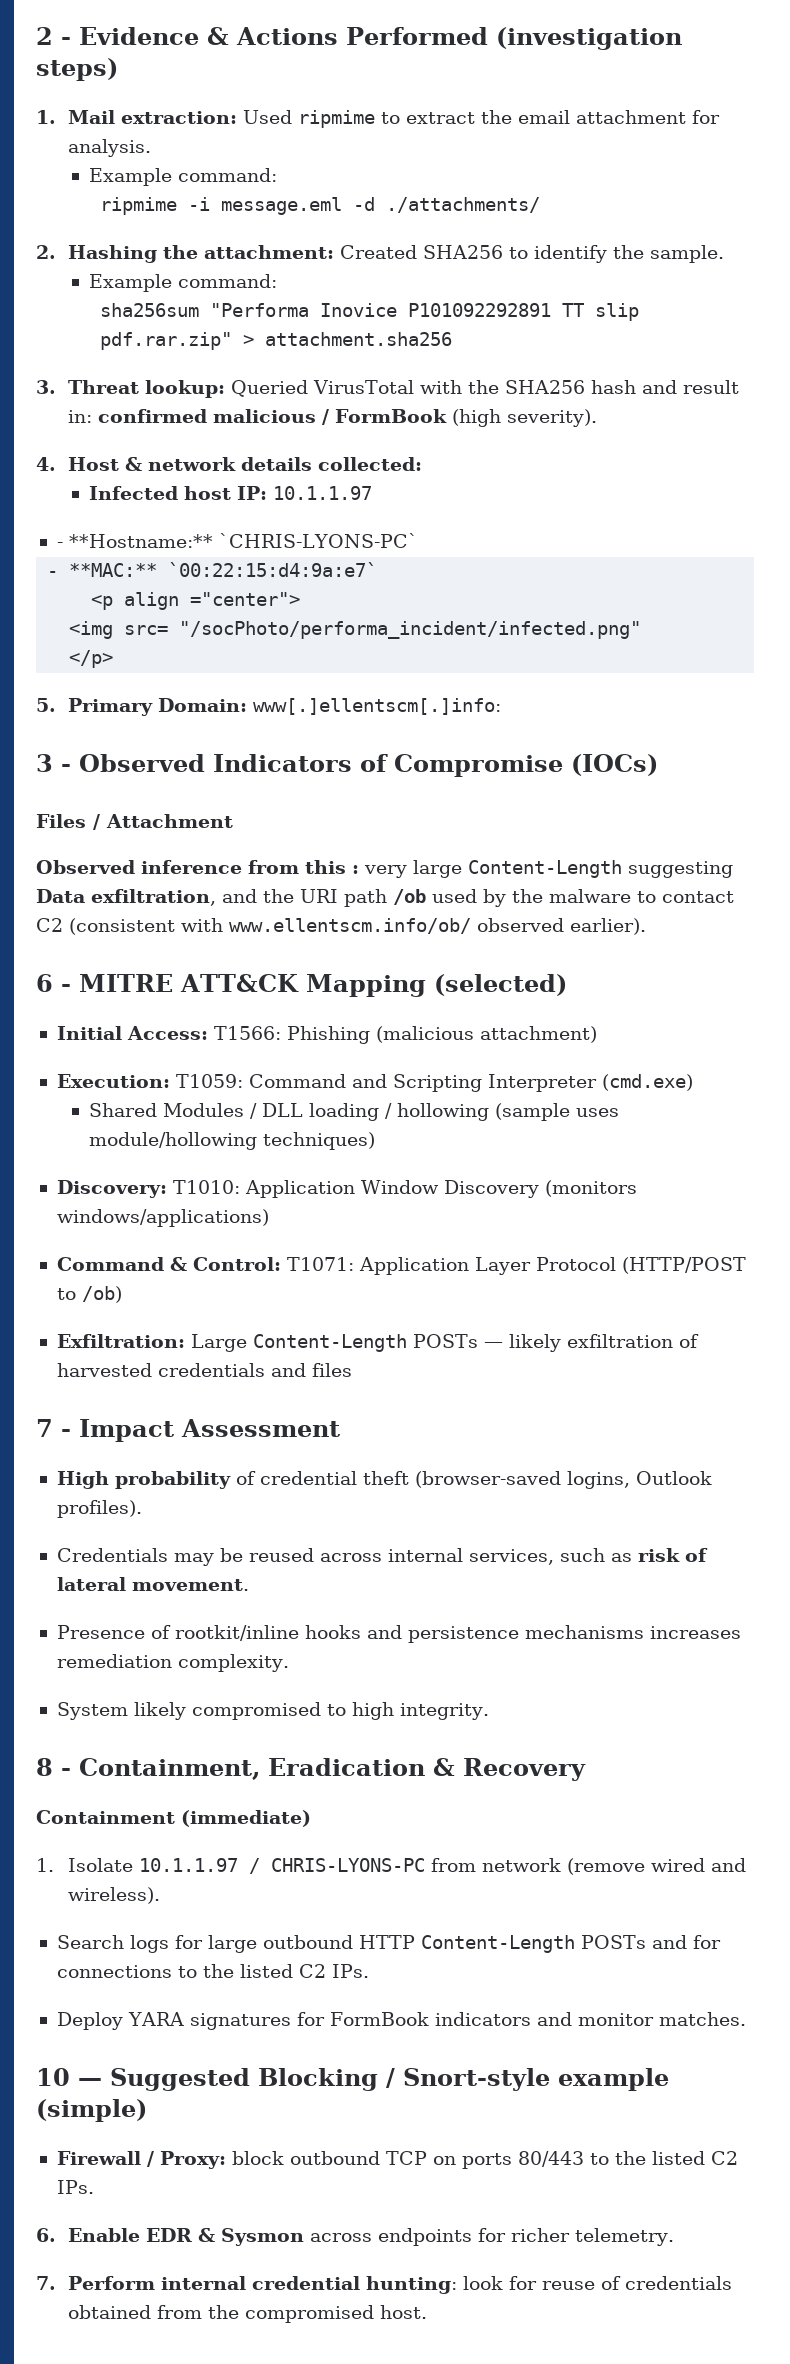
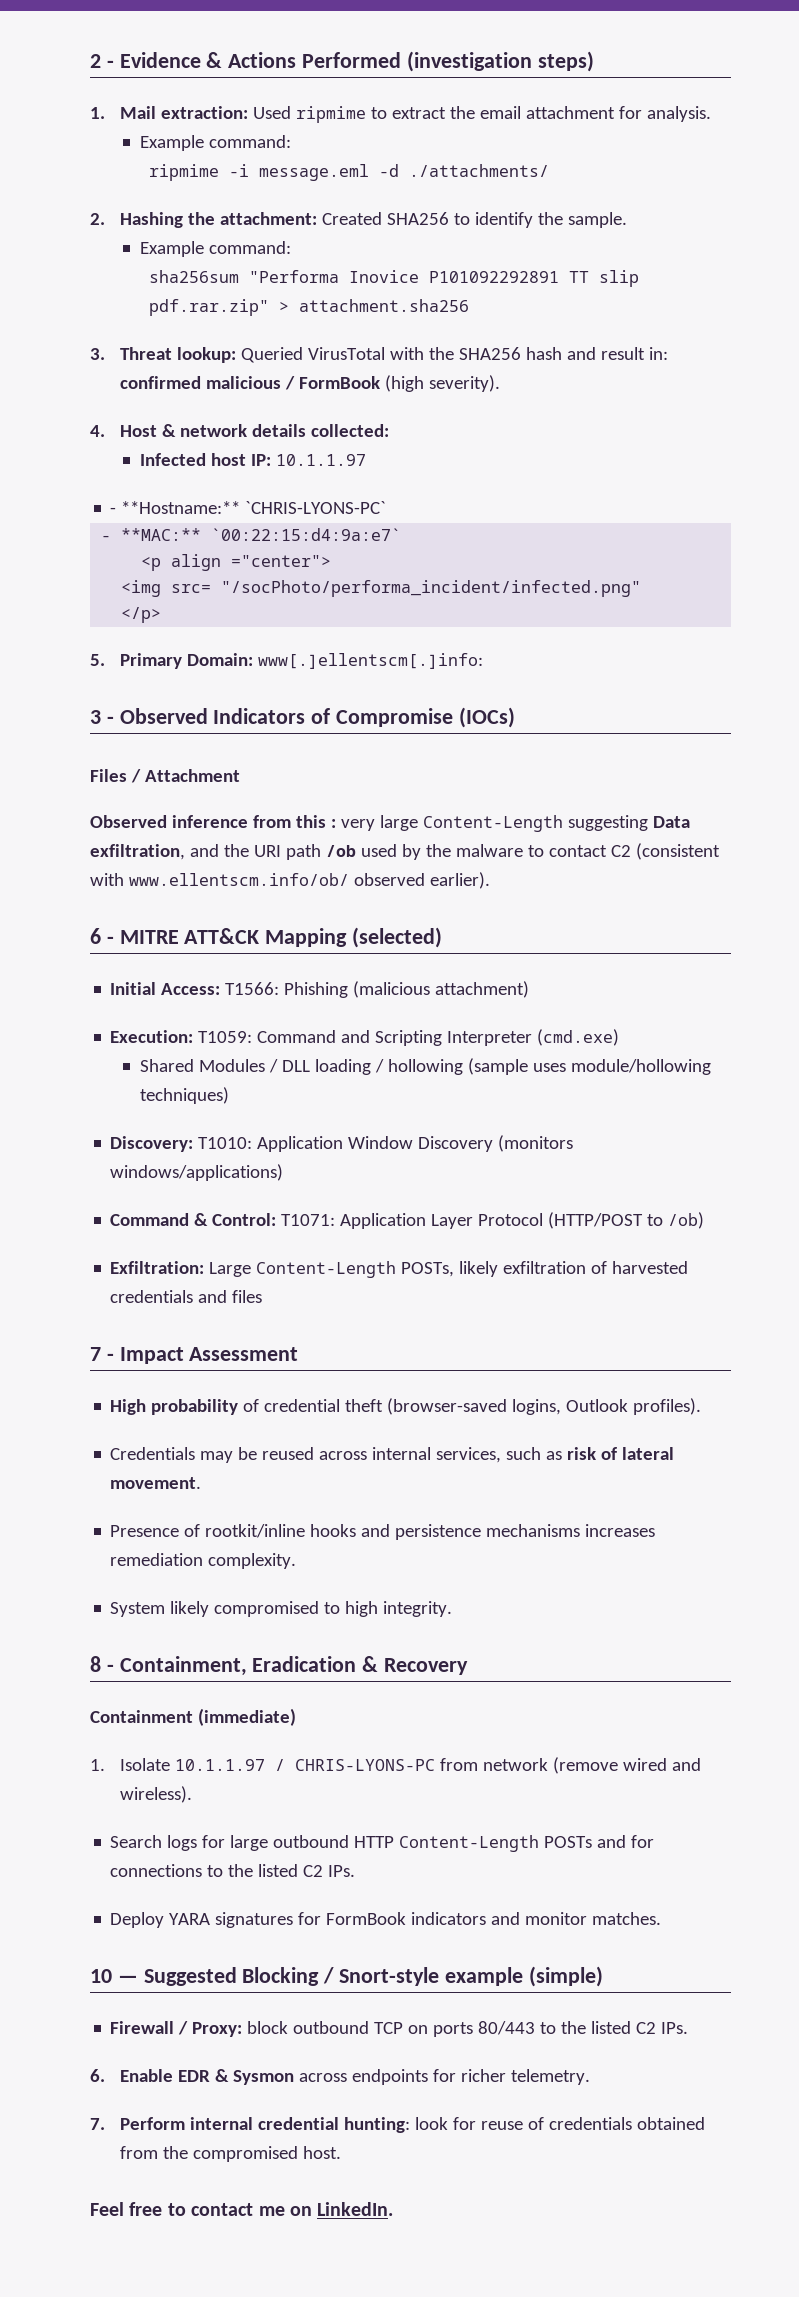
[412,1334,503,1348] POSTs — -> [401,1262,455,1277] POSTs,
(427, 2312) none -> [90,2202,394,2216] // Feel free to contact me on LinkedIn.

